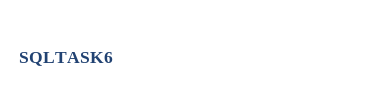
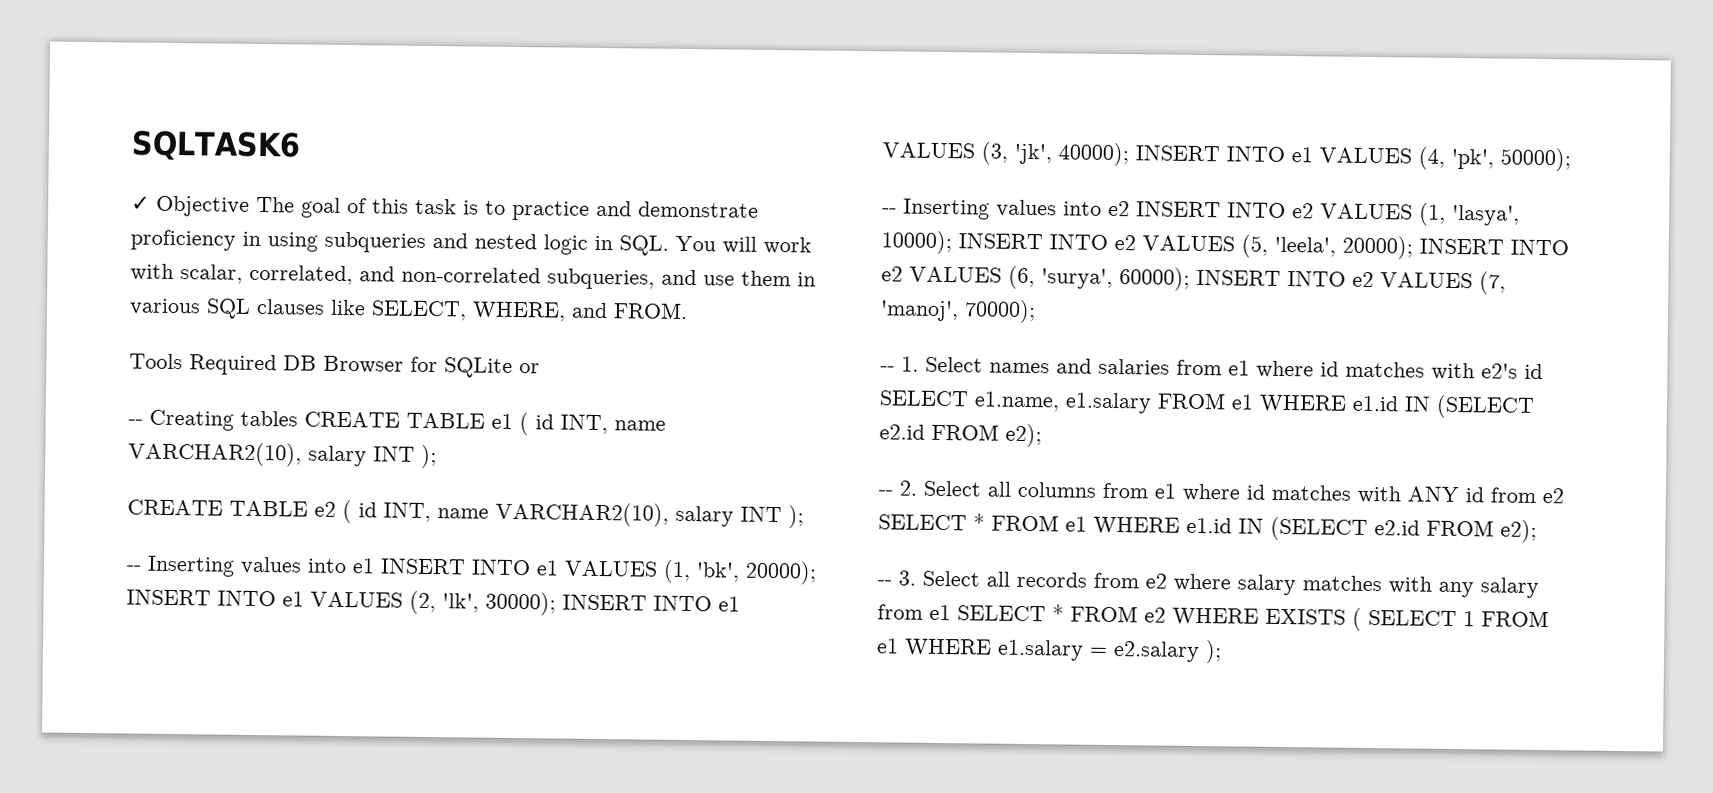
(113, 59) none -> [131,195,759,221] [130,229,812,256] [130,263,816,290] [129,298,688,322] [129,353,540,378] [128,409,666,436] [128,441,437,469] [127,499,804,529] [126,555,817,585] [126,589,740,616] [882,141,1571,172] [882,198,1520,226] [881,230,1569,260] [881,265,1506,295] [880,299,1036,324] [880,356,1543,381] [879,390,1535,419] [879,423,1042,448] [878,480,1564,504] [878,513,1537,543] [877,570,1539,598] [877,604,1549,631] [876,638,1222,664] // ✓ Objective The goal of this task is to practice and demonstrate proficiency in using subqueries and nested logic in SQL. You will work with scalar, correlated, and non-correlated subqueries, and use them in various SQL clauses like SELECT, WHERE, and FROM. // Tools Required DB Browser for SQLite or // -- Creating tables CREATE TABLE e1 ( id INT, name VARCHAR2(10), salary INT ); // CREATE TABLE e2 ( id INT, name VARCHAR2(10), salary INT ); // -- Inserting values into e1 INSERT INTO e1 VALUES (1, 'bk', 20000); INSERT INTO e1 VALUES (2, 'lk', 30000); INSERT INTO e1 VALUES (3, 'jk', 40000); INSERT INTO e1 VALUES (4, 'pk', 50000); // -- Inserting values into e2 INSERT INTO e2 VALUES (1, 'lasya', 10000); INSERT INTO e2 VALUES (5, 'leela', 20000); INSERT INTO e2 VALUES (6, 'surya', 60000); INSERT INTO e2 VALUES (7, 'manoj', 70000); // -- 1. Select names and salaries from e1 where id matches with e2's id SELECT e1.name, e1.salary FROM e1 WHERE e1.id IN (SELECT e2.id FROM e2); // -- 2. Select all columns from e1 where id matches with ANY id from e2 SELECT * FROM e1 WHERE e1.id IN (SELECT e2.id FROM e2); // -- 3. Select all records from e2 where salary matches with any salary from e1 SELECT * FROM e2 WHERE EXISTS ( SELECT 1 FROM e1 WHERE e1.salary = e2.salary );

